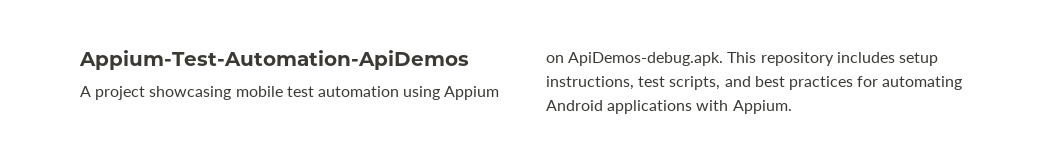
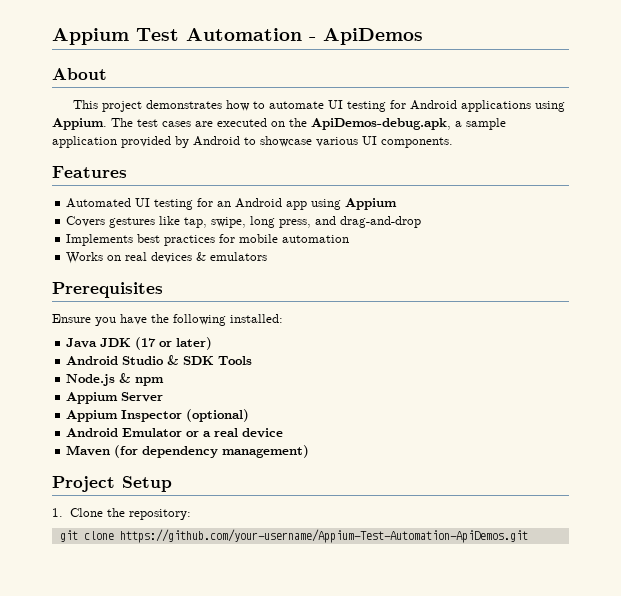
[79,50,469,70] [80,86,500,100] [546,52,938,66] [546,76,963,90] [546,100,792,114] Appium-Test-Automation-ApiDemos // A project showcasing mobile test automation using Appium on ApiDemos-debug.apk. This repository includes setup instructions, test scripts, and best practices for automating Android applications with Appium. -> [52,28,423,45] [52,68,107,80] [72,100,565,112] [52,118,506,130] [52,136,453,148] [52,166,127,178] [66,198,398,210] [66,216,422,228] [66,234,350,246] [66,252,268,264] [52,282,163,298] [52,314,283,326] [66,337,213,350] [66,355,253,365] [66,373,165,386] [66,392,164,404] [66,409,250,422] [66,428,284,438] [66,445,310,458] [52,476,172,492] [52,508,191,520] [59,529,528,543] Appium Test Automation - ApiDemos // About // This project demonstrates how to automate UI testing for Android applications using Appium. The test cases are executed on the ApiDemos-debug.apk, a sample application provided by Android to showcase various UI components. // Features // Automated UI testing for an Android app using Appium // Covers gestures like tap, swipe, long press, and drag-and-drop // Implements best practices for mobile automation // Works on real devices & emulators // Prerequisites // Ensure you have the following installed: // Java JDK (17 or later) // Android Studio & SDK Tools // Node.js & npm // Appium Server // Appium Inspector (optional) // Android Emulator or a real device // Maven (for dependency management) // Project Setup // 1. Clone the repository: // git clone https://github.com/your-username/Appium-Test-Automation-ApiDemos.git

